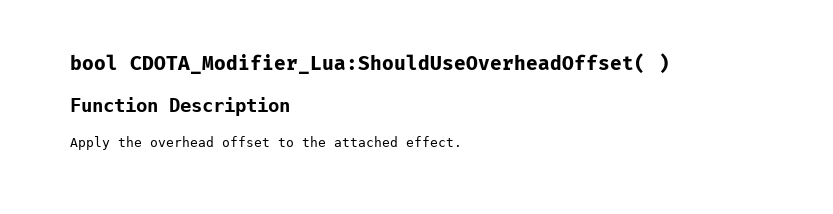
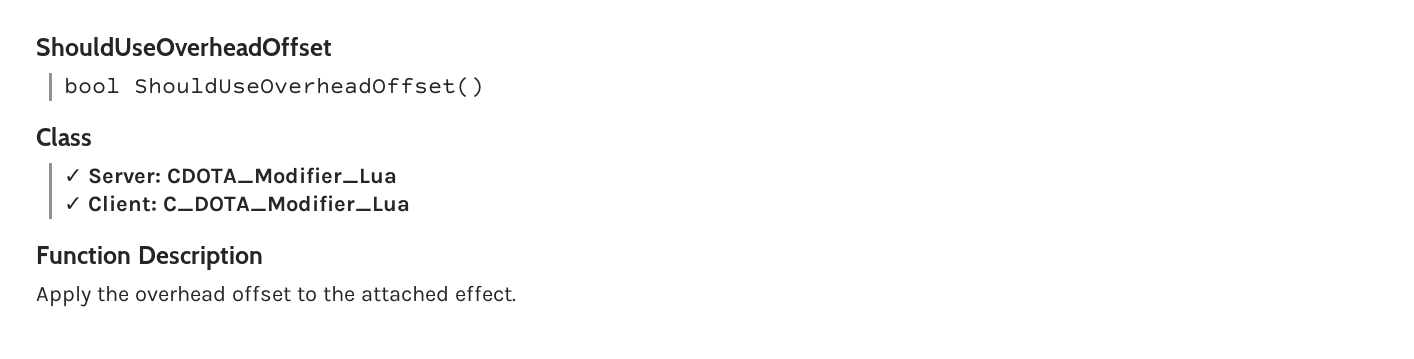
[70,53,670,74] bool CDOTA_Modifier_Lua:ShouldUseOverheadOffset( ) -> [36,37,332,56] [63,77,484,98] [36,127,92,146] [63,167,397,184] [63,195,410,212] ShouldUseOverheadOffset // bool ShouldUseOverheadOffset() // Class // ✓ Server: CDOTA_Modifier_Lua // ✓ Client: C_DOTA_Modifier_Lua

